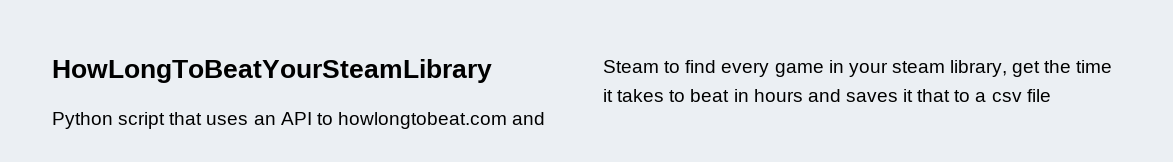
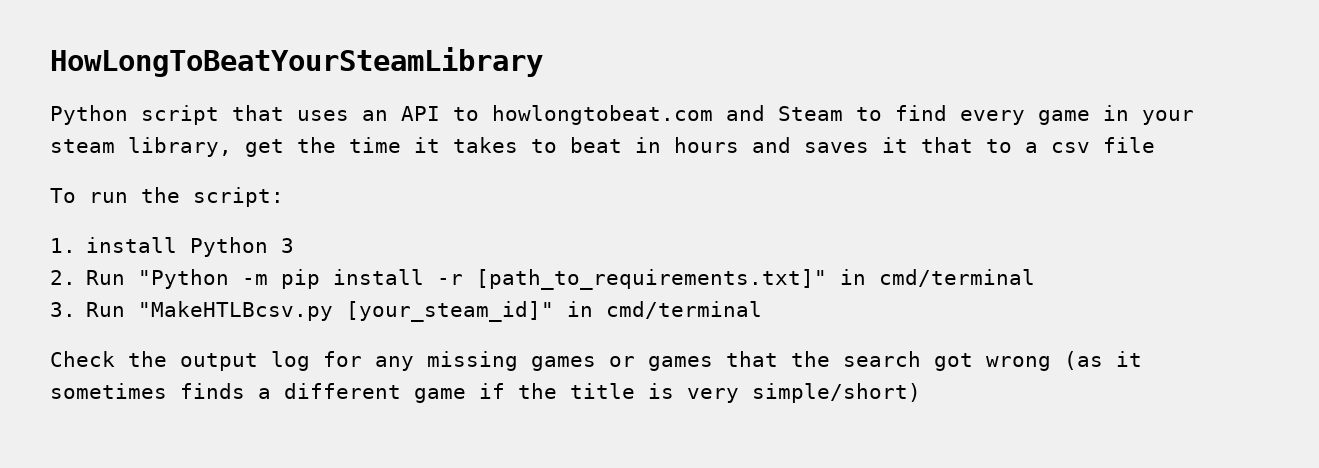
(1051, 95) none -> [50,187,284,207] [50,237,295,257] [50,269,1036,290] [50,301,763,322] [50,351,1142,371] [50,383,921,403] // To run the script: // 1. install Python 3 // 2. Run "Python -m pip install -r [path_to_requirements.txt]" in cmd/terminal // 3. Run "MakeHTLBcsv.py [your_steam_id]" in cmd/terminal // Check the output log for any missing games or games that the search got wrong (as it sometimes finds a different game if the title is very simple/short)

